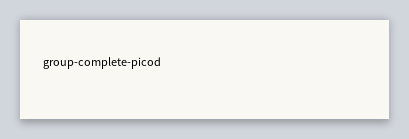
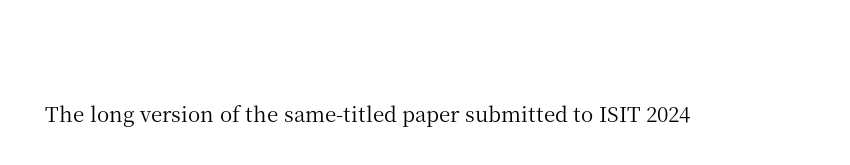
[43,57,161,69] group-complete-picod -> [45,105,691,127] The long version of the same-titled paper submitted to ISIT 2024

